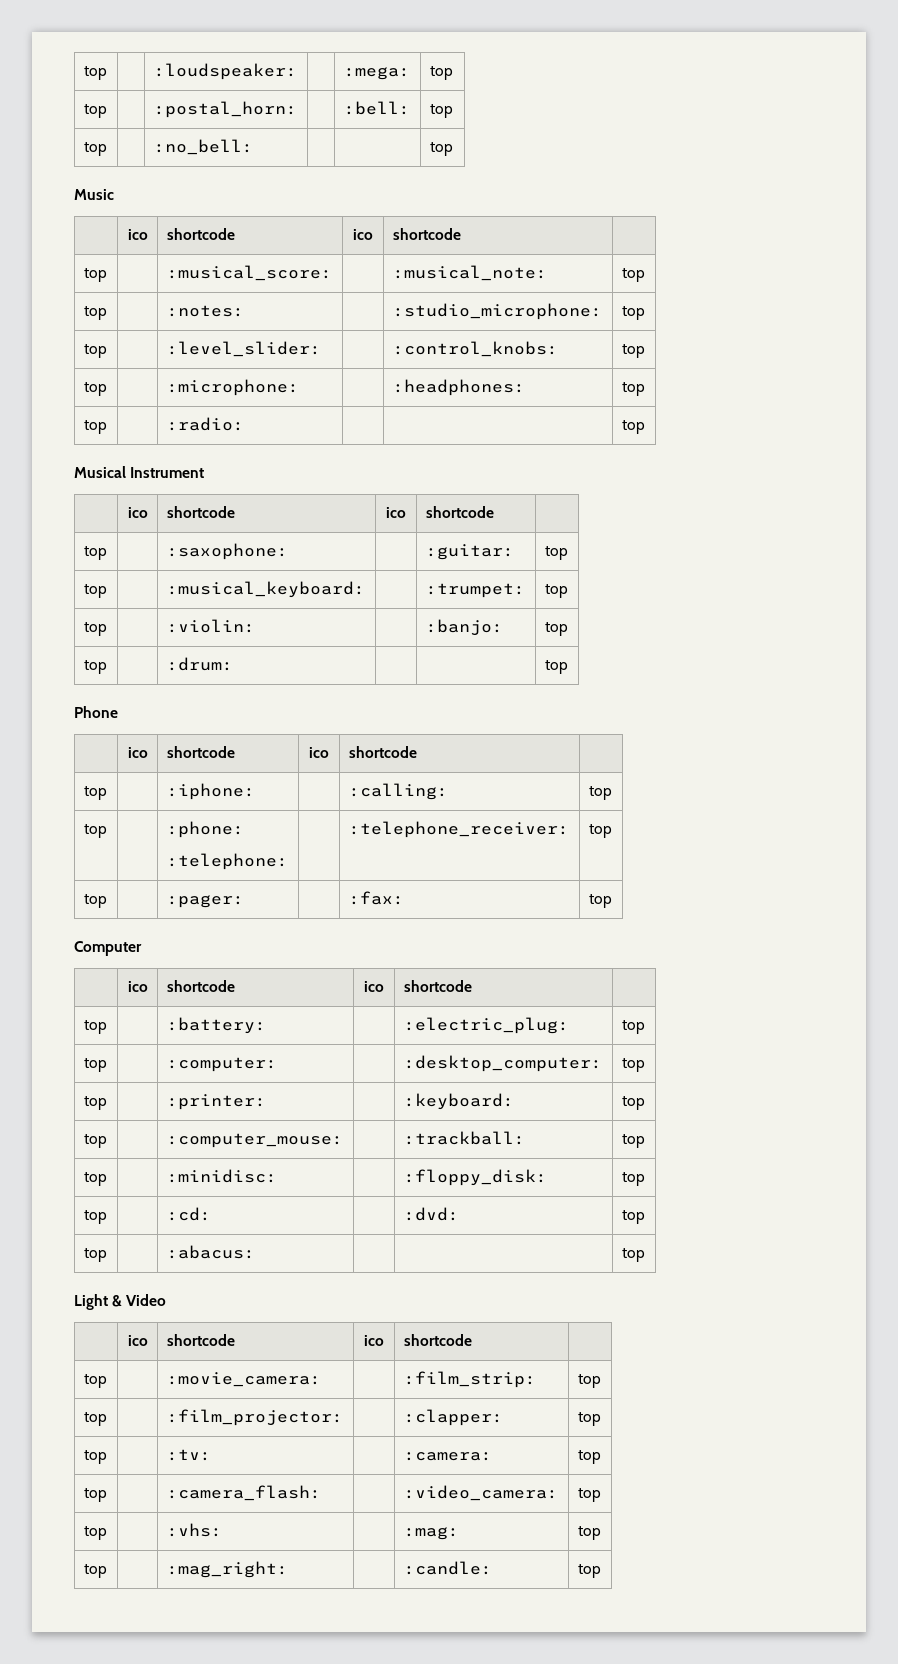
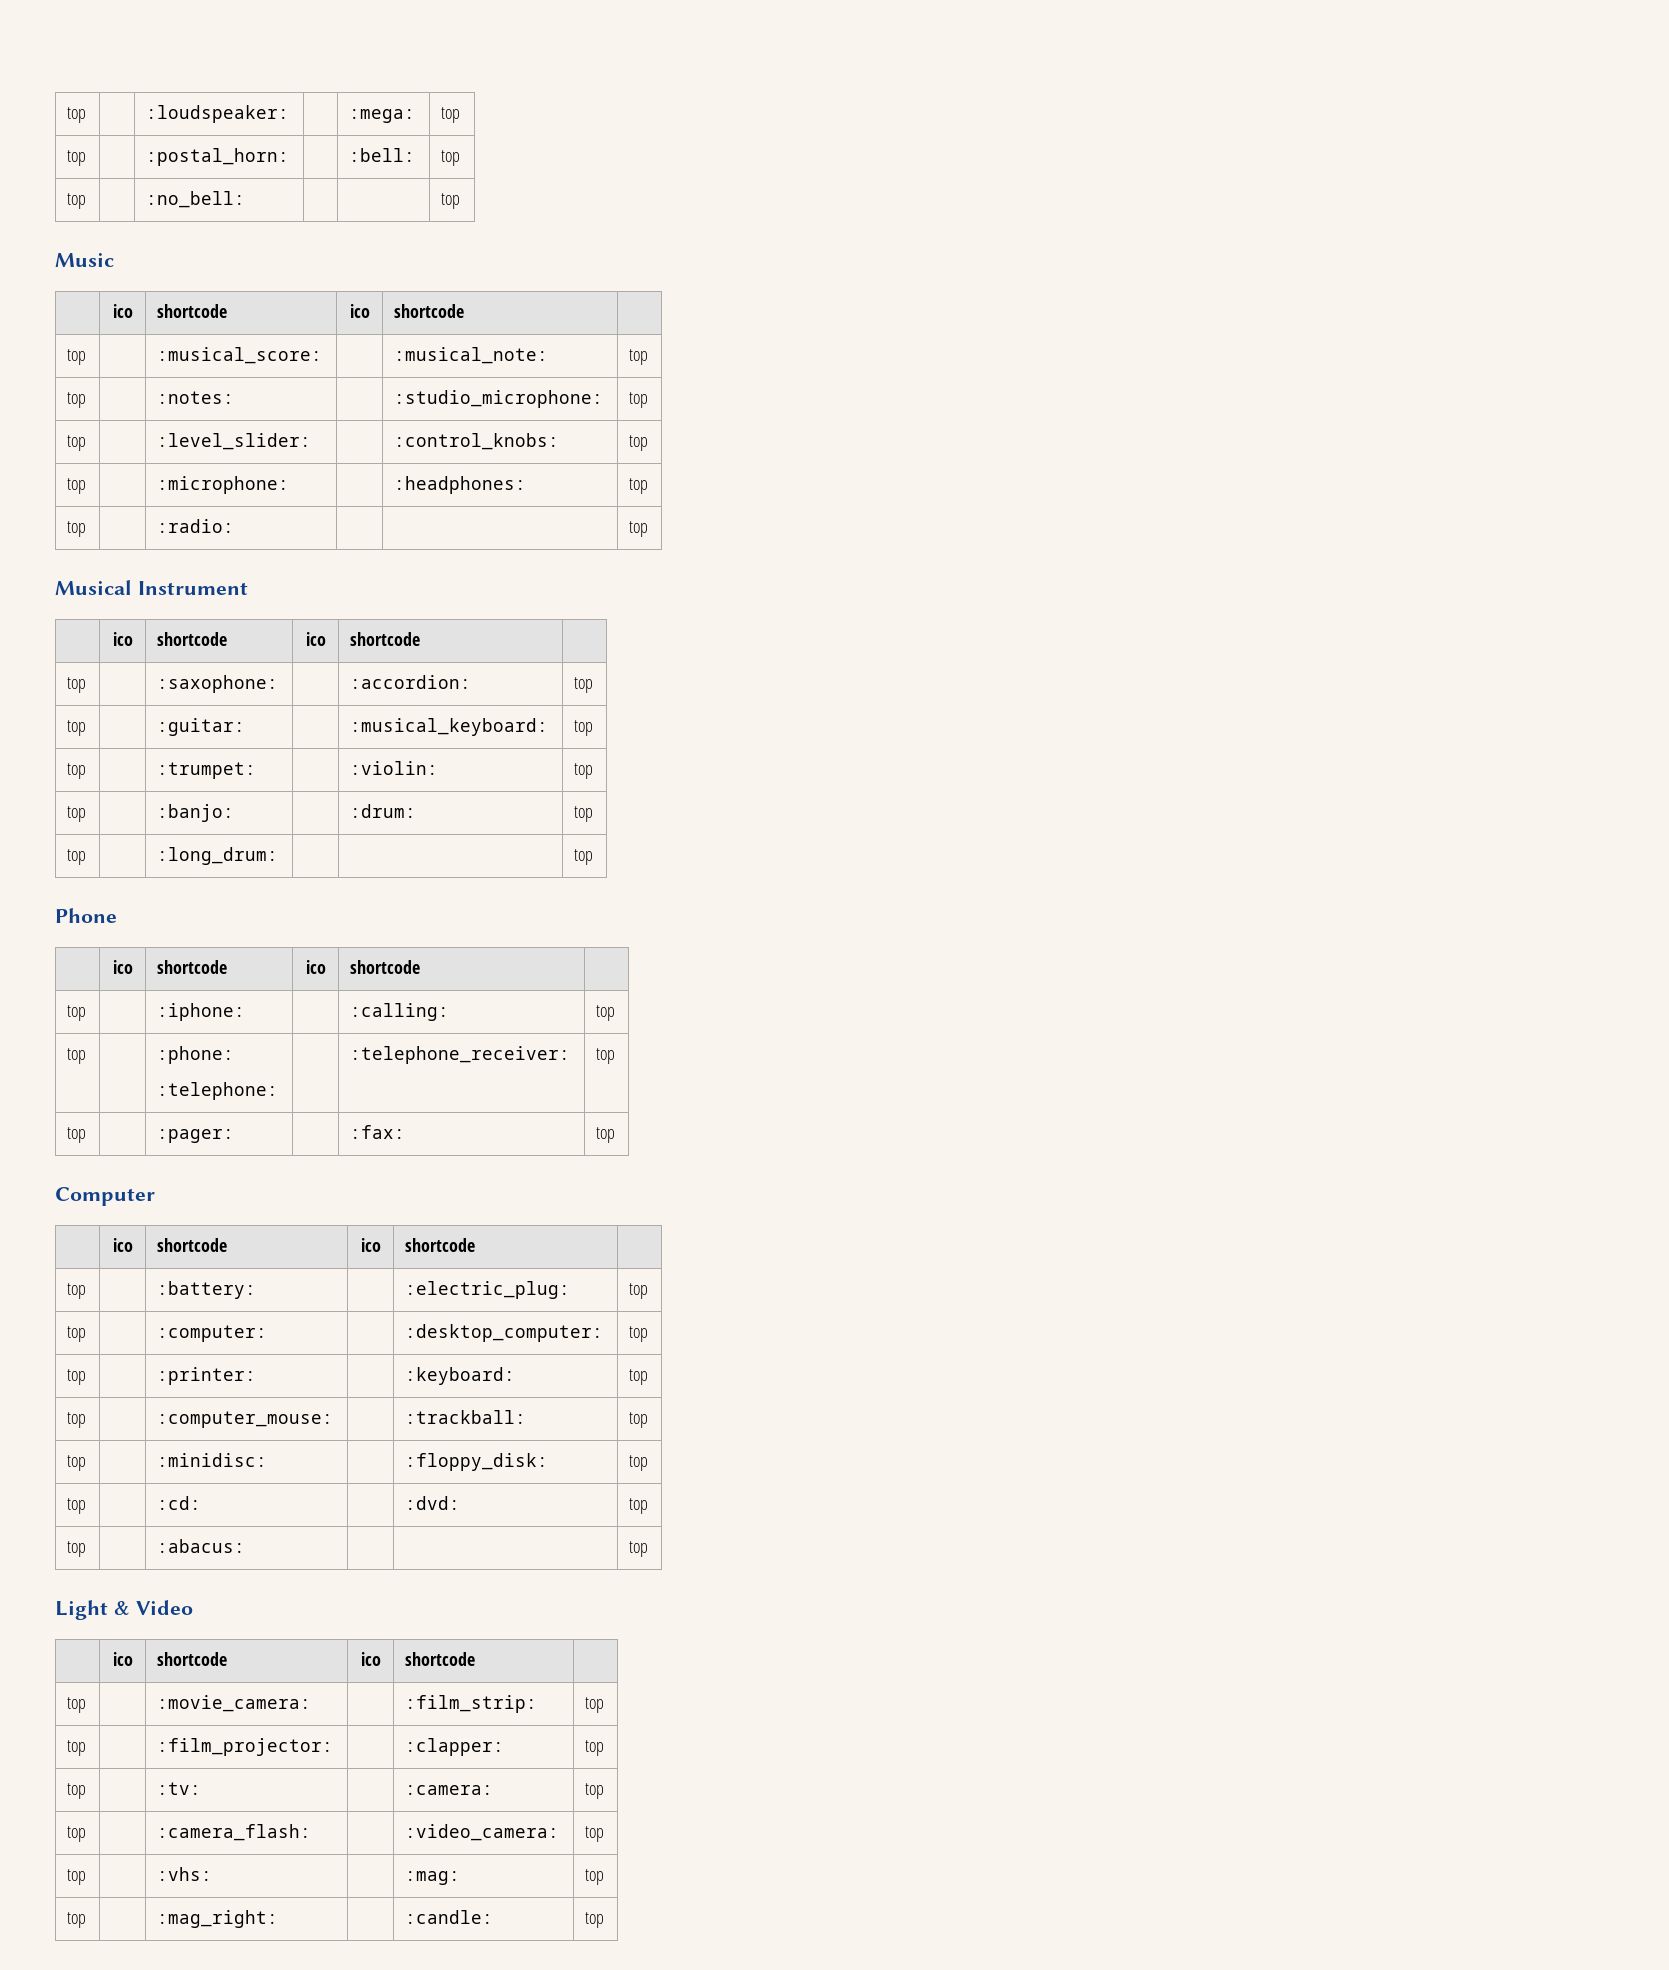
[425,544,514,560] [544,546,568,560] [83,584,107,598] [166,581,365,598] [425,583,525,598] [544,584,568,598] [83,622,107,636] [166,619,255,633] [425,619,503,636] [544,622,568,636] [83,660,107,674] :guitar: | top // top | | :musical_keyboard: | | :trumpet: | top // top | | :violin: | | :banjo: | top // top | -> [350,675,472,689] [574,677,594,693] [67,720,87,736] [157,718,246,736] [350,718,549,736] [574,720,594,736] [67,763,87,779] [157,762,257,779] [350,761,439,775] [574,763,594,779] [67,806,87,822] [157,804,235,822] :accordion: | top // top | | :guitar: | | :musical_keyboard: | top // top | | :trumpet: | | :violin: | top // top | | :banjo: |
(233, 664) none -> [574,806,594,822] [67,849,87,865] [157,847,279,865] | top // top | | :long_drum:

